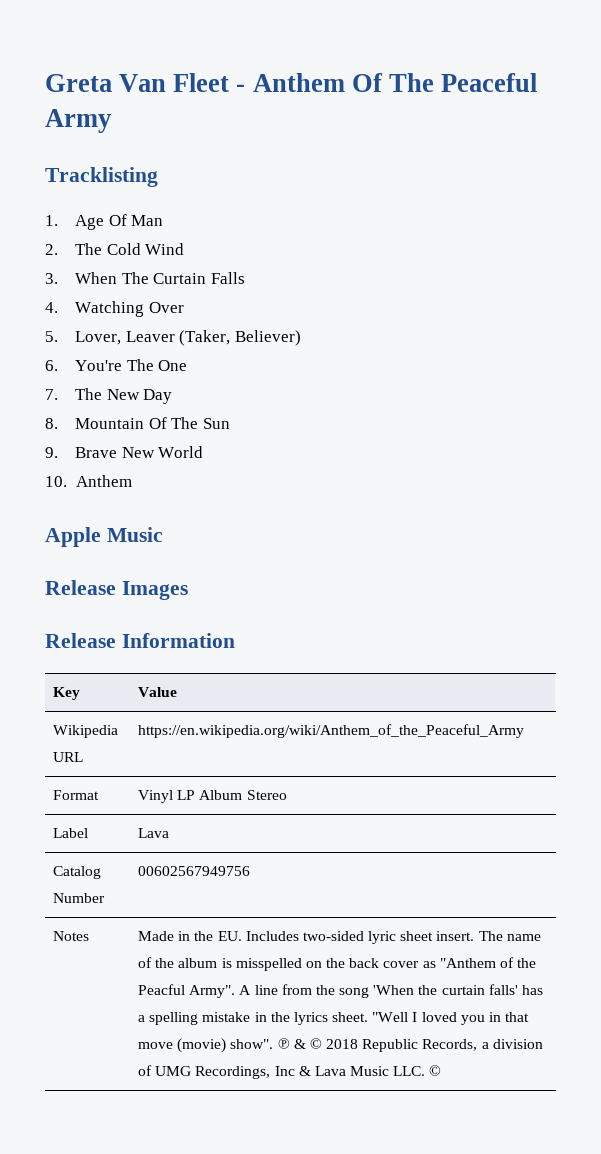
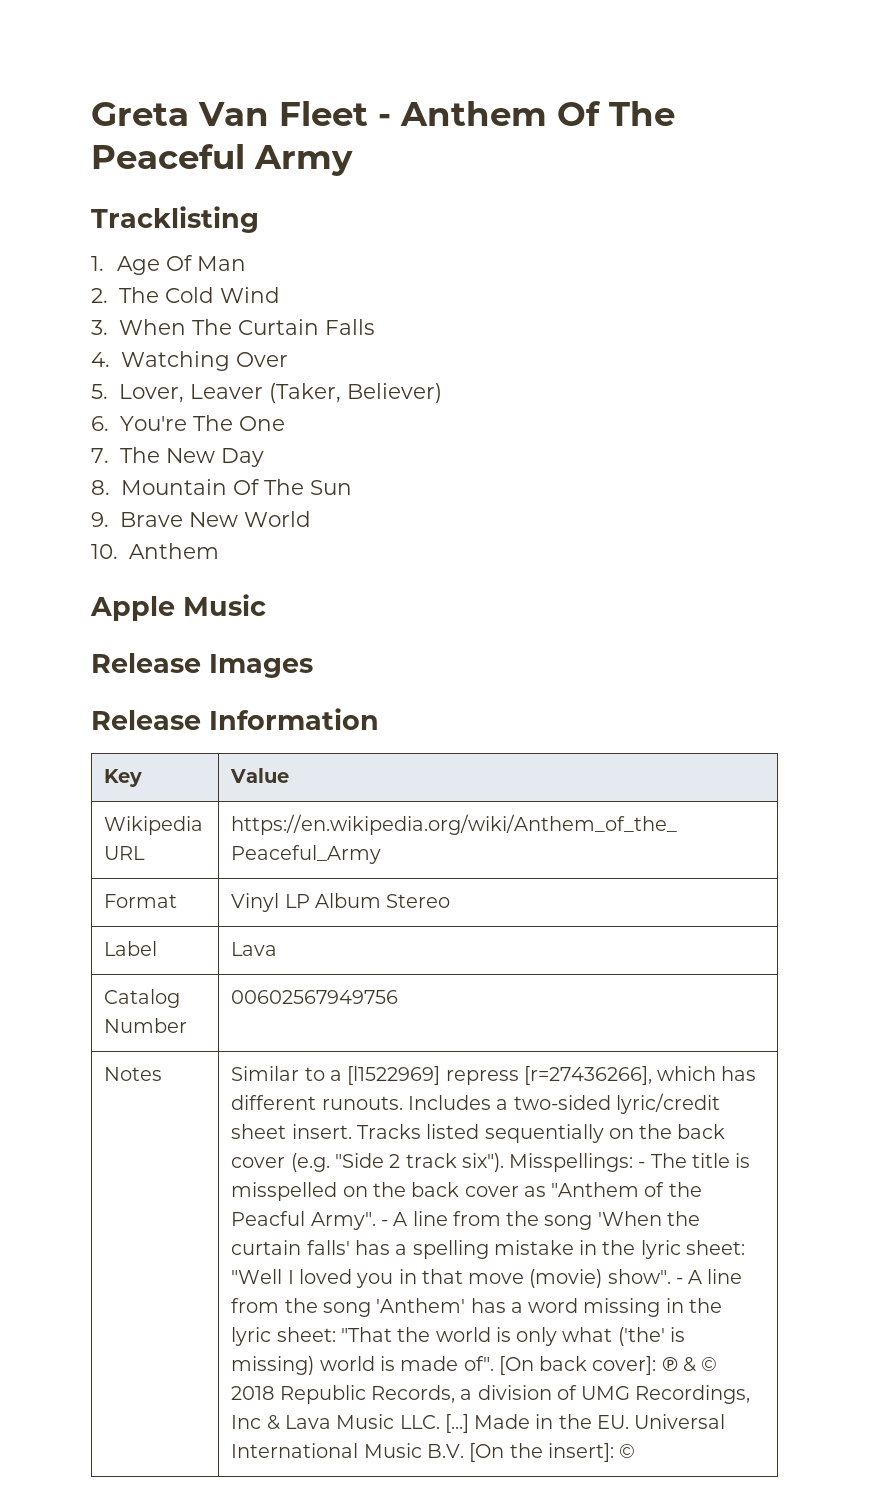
[137,931,541,944] [137,957,218,968] Made in the EU. Includes two-sided lyric sheet insert. The name of the album -> [231,1066,757,1085] [231,1093,720,1114] [231,1124,726,1143] [231,1153,730,1172] Similar to a [l1522969] repress [r=27436266], which has different runouts. Includes a two-sided lyric/credit sheet insert. Tracks listed sequentially on the back cover (e.g. "Side 2 track six"). Misspellings: - The title
(236, 991) none -> [380,1220,388,1226] -
[293,1012,369,1025] lyrics sheet. -> [640,1240,745,1259] lyric sheet:
(274, 1044) none -> [675,1269,743,1284] [231,1298,722,1317] [231,1327,685,1346] [231,1356,657,1375] - A line from the song 'Anthem' has a word missing in the lyric sheet: "That the world is only what ('the' is missing) world is made of". [On back cover]:
(426, 1071) none -> [444,1414,726,1433] [231,1443,614,1462] [...] Made in the EU. Universal International Music B.V. [On the insert]:

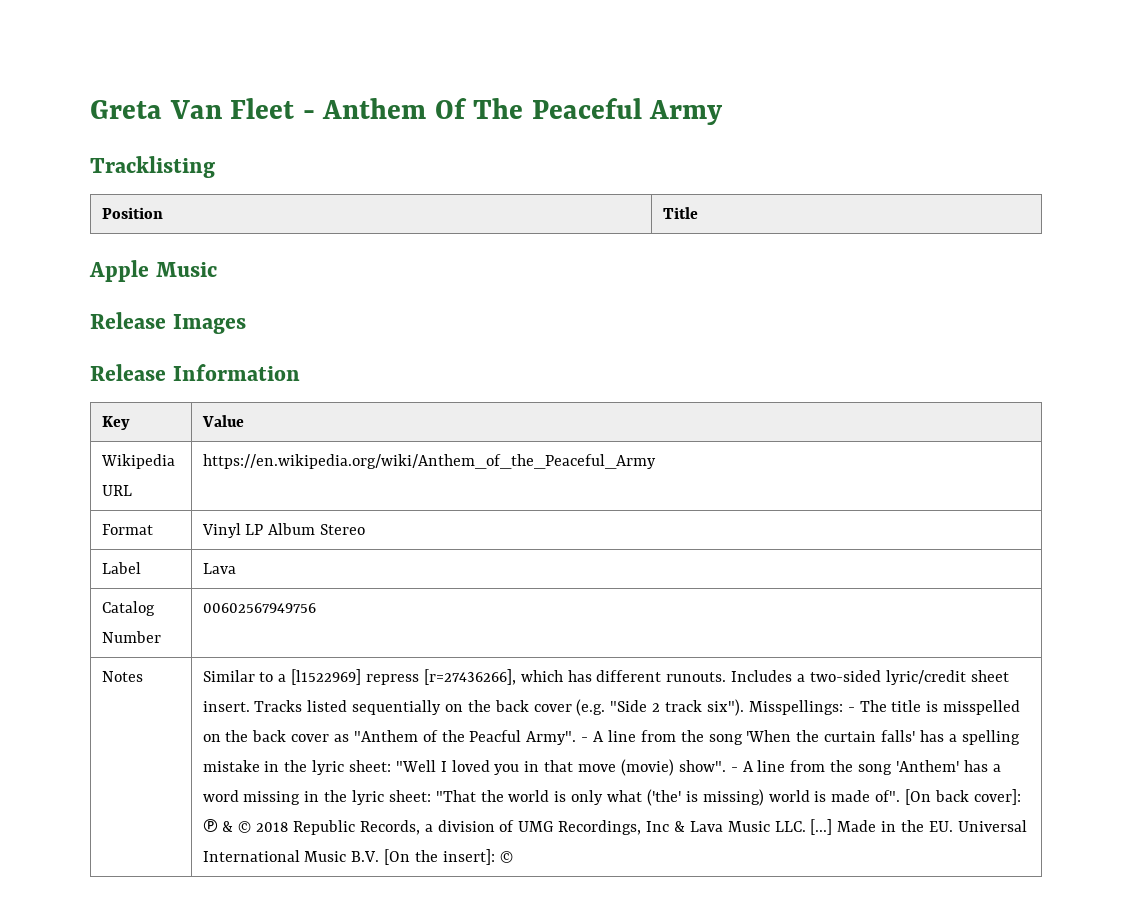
[91,255,247,275] [91,287,280,303] [91,319,375,335] [91,351,288,371] [91,383,442,403] [91,415,285,431] [91,447,264,467] [91,479,352,495] [91,511,311,527] [91,543,219,559] // 1. Age Of Man // 2. The Cold Wind // 3. When The Curtain Falls // 4. Watching Over // 5. Lover, Leaver (Taker, Believer) // 6. You're The One // 7. The New Day // 8. Mountain Of The Sun // 9. Brave New World // 10. Anthem -> [101,207,163,219] [662,207,698,219] // Position | Title

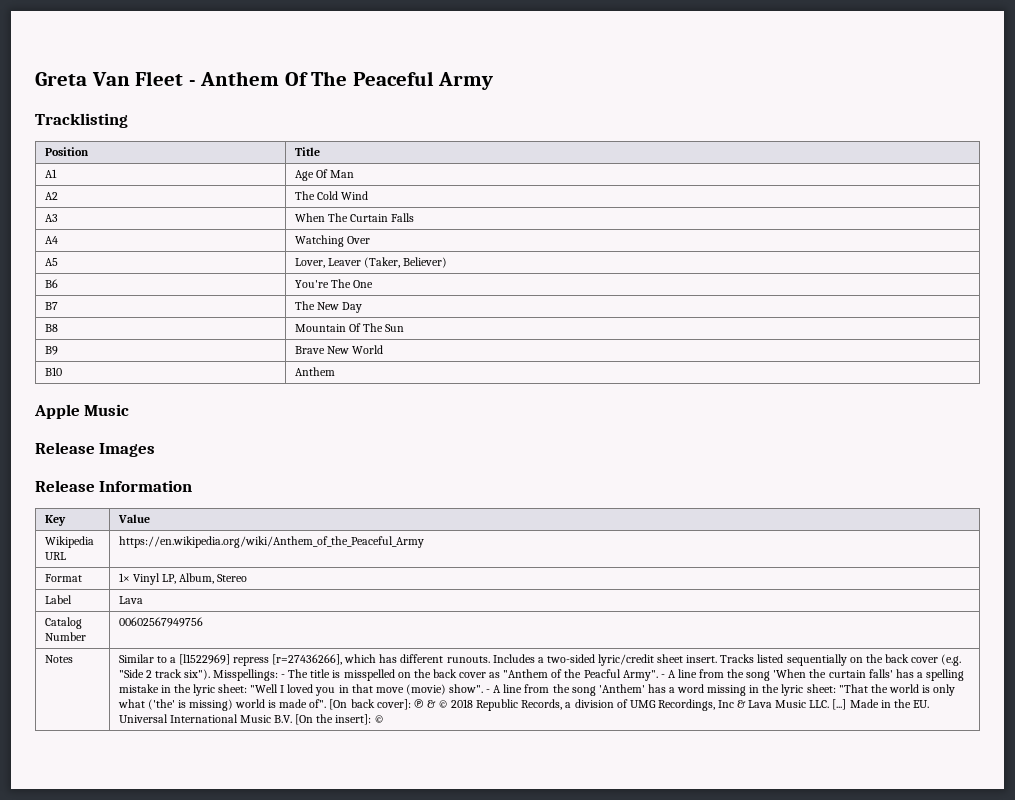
(698, 213) none -> [44,169,57,178] [294,169,354,181] [44,192,58,200] [294,191,368,200] [44,214,58,222] [294,213,414,222] [44,236,58,244] [294,235,370,247] [44,258,58,266] [294,257,447,268] [44,279,58,288] [294,279,373,288] [44,302,58,310] [294,301,362,313] [44,324,58,332] [294,323,404,332] [44,346,58,355] [294,345,383,354] [44,367,62,376] [294,367,335,376] // A1 | Age Of Man // A2 | The Cold Wind // A3 | When The Curtain Falls // A4 | Watching Over // A5 | Lover, Leaver (Taker, Believer) // B6 | You're The One // B7 | The New Day // B8 | Mountain Of The Sun // B9 | Brave New World // B10 | Anthem
[201,523,316,538] Vinyl LP Album -> [118,573,214,585] 1× Vinyl LP, Album,

